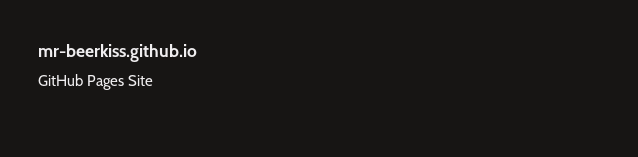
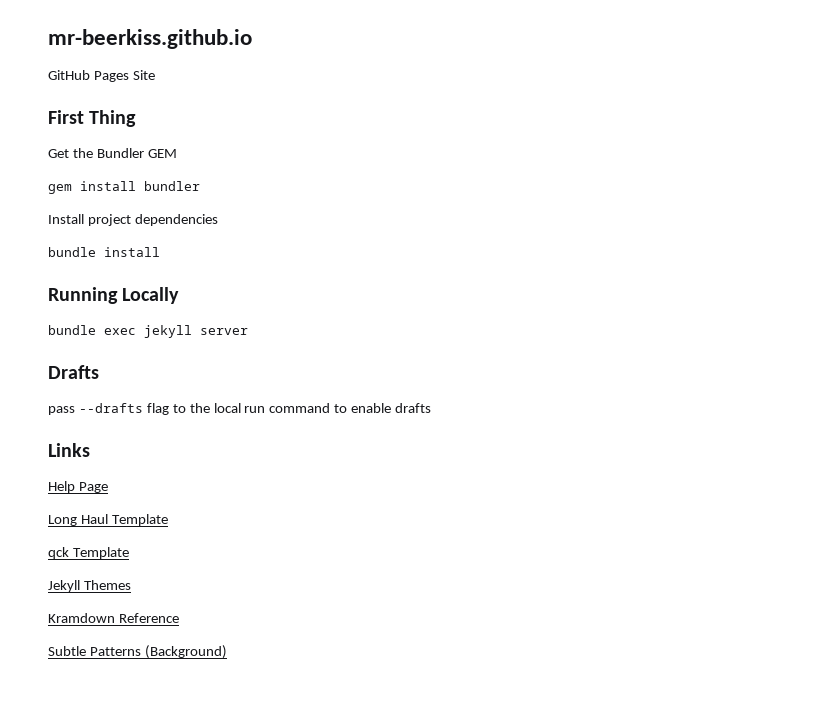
(154, 80) none -> [48,110,137,127] [48,148,177,158] [48,181,200,194] [48,214,218,226] [48,247,160,257] [48,287,180,304] [48,325,248,338] [48,365,99,379] [48,403,432,415] [48,443,90,457] [48,481,108,493] [48,514,168,526] [48,547,129,559] [48,580,131,592] [48,613,179,623] [48,645,227,659] // First Thing // Get the Bundler GEM // gem install bundler // Install project dependencies // bundle install // Running Locally // bundle exec jekyll server // Drafts // pass --drafts flag to the local run command to enable drafts // Links // Help Page // Long Haul Template // qck Template // Jekyll Themes // Kramdown Reference // Subtle Patterns (Background)

